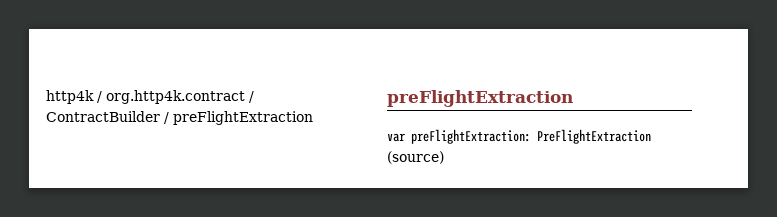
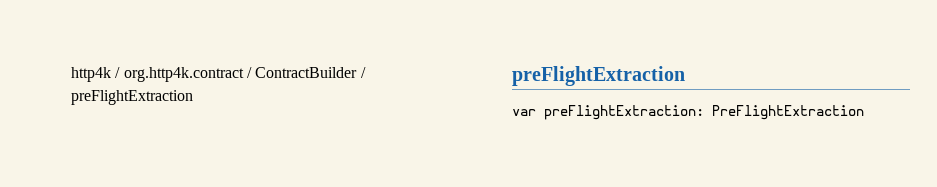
[387,151,444,164] (source) -> (864, 112) none

